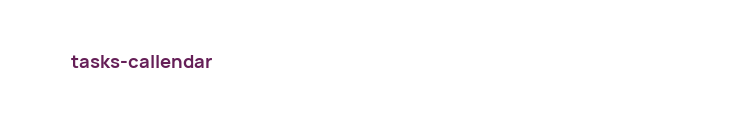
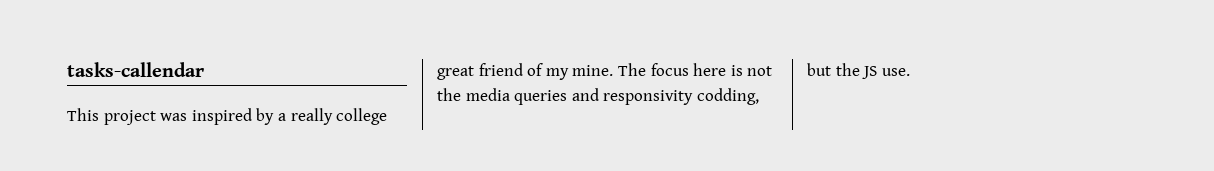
(212, 61) none -> [67,108,388,125] [437,63,773,80] [437,88,759,105] [807,63,910,79] // This project was inspired by a really college great friend of my mine. The focus here is not the media queries and responsivity codding, but the JS use.

